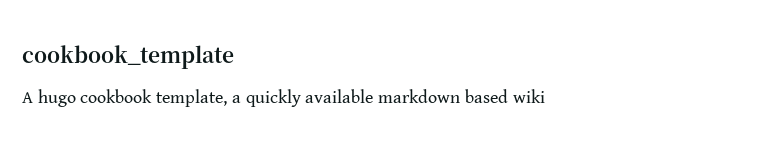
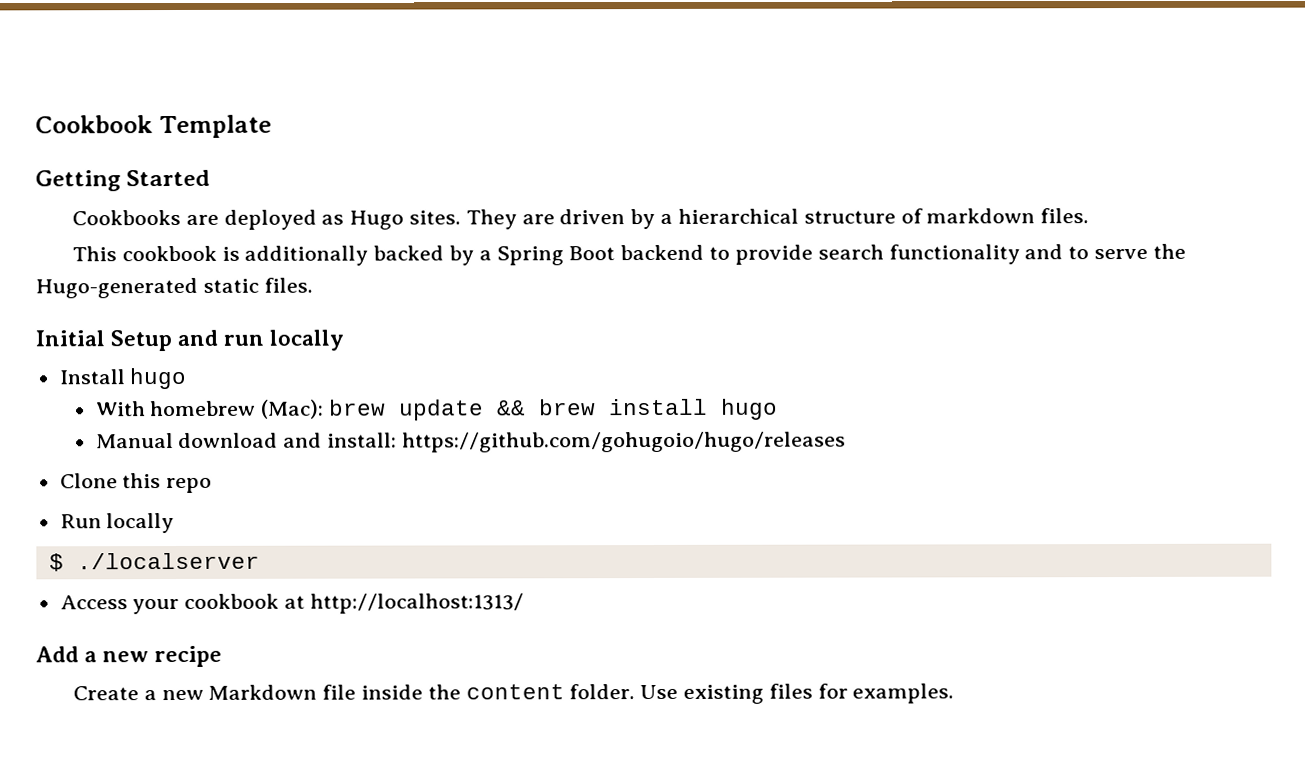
[22,45,234,69] [22,89,545,107] cookbook_template // A hugo cookbook template, a quickly available markdown based wiki -> [35,114,272,139] [35,169,211,192] [72,208,1090,230] [72,243,1186,266] [35,277,313,299] [35,329,345,352] [58,367,188,390] [95,398,778,421] [95,431,846,453] [59,473,213,494] [59,513,175,534] [48,552,260,572] [59,593,524,615] [35,645,223,668] [73,683,955,704] Cookbook Template // Getting Started // Cookbooks are deployed as Hugo sites. They are driven by a hierarchical structure of markdown files. // This cookbook is additionally backed by a Spring Boot backend to provide search functionality and to serve the Hugo-generated static files. // Initial Setup and run locally // Install hugo // With homebrew (Mac): brew update && brew install hugo // Manual download and install: https://github.com/gohugoio/hugo/releases // Clone this repo // Run locally // $ ./localserver // Access your cookbook at http://localhost:1313/ // Add a new recipe // Create a new Markdown file inside the content folder. Use existing files for examples.

